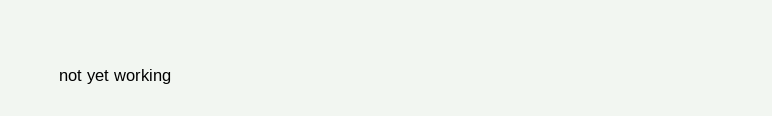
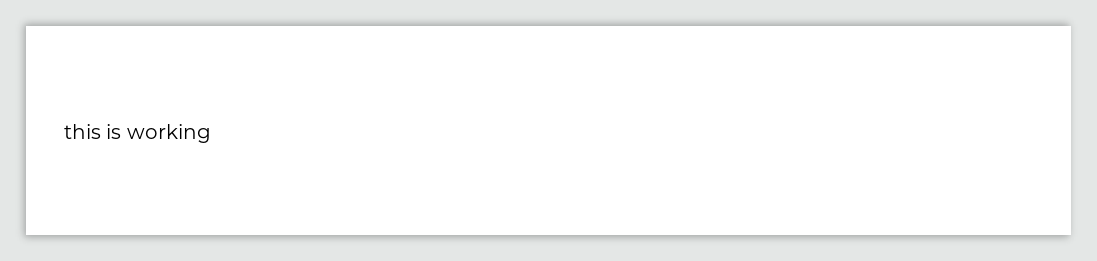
[59,70,109,84] not yet -> [64,124,122,139] this is

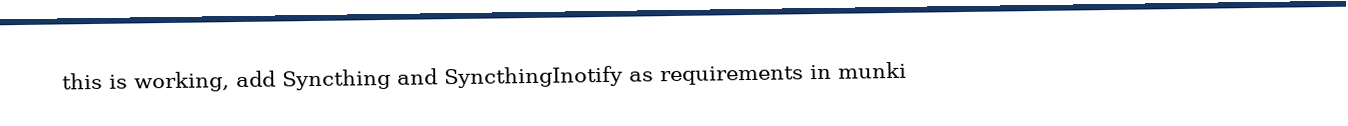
[126,124,211,143] working -> [134,61,907,93] working, add Syncthing and SyncthingInotify as requirements in munki

